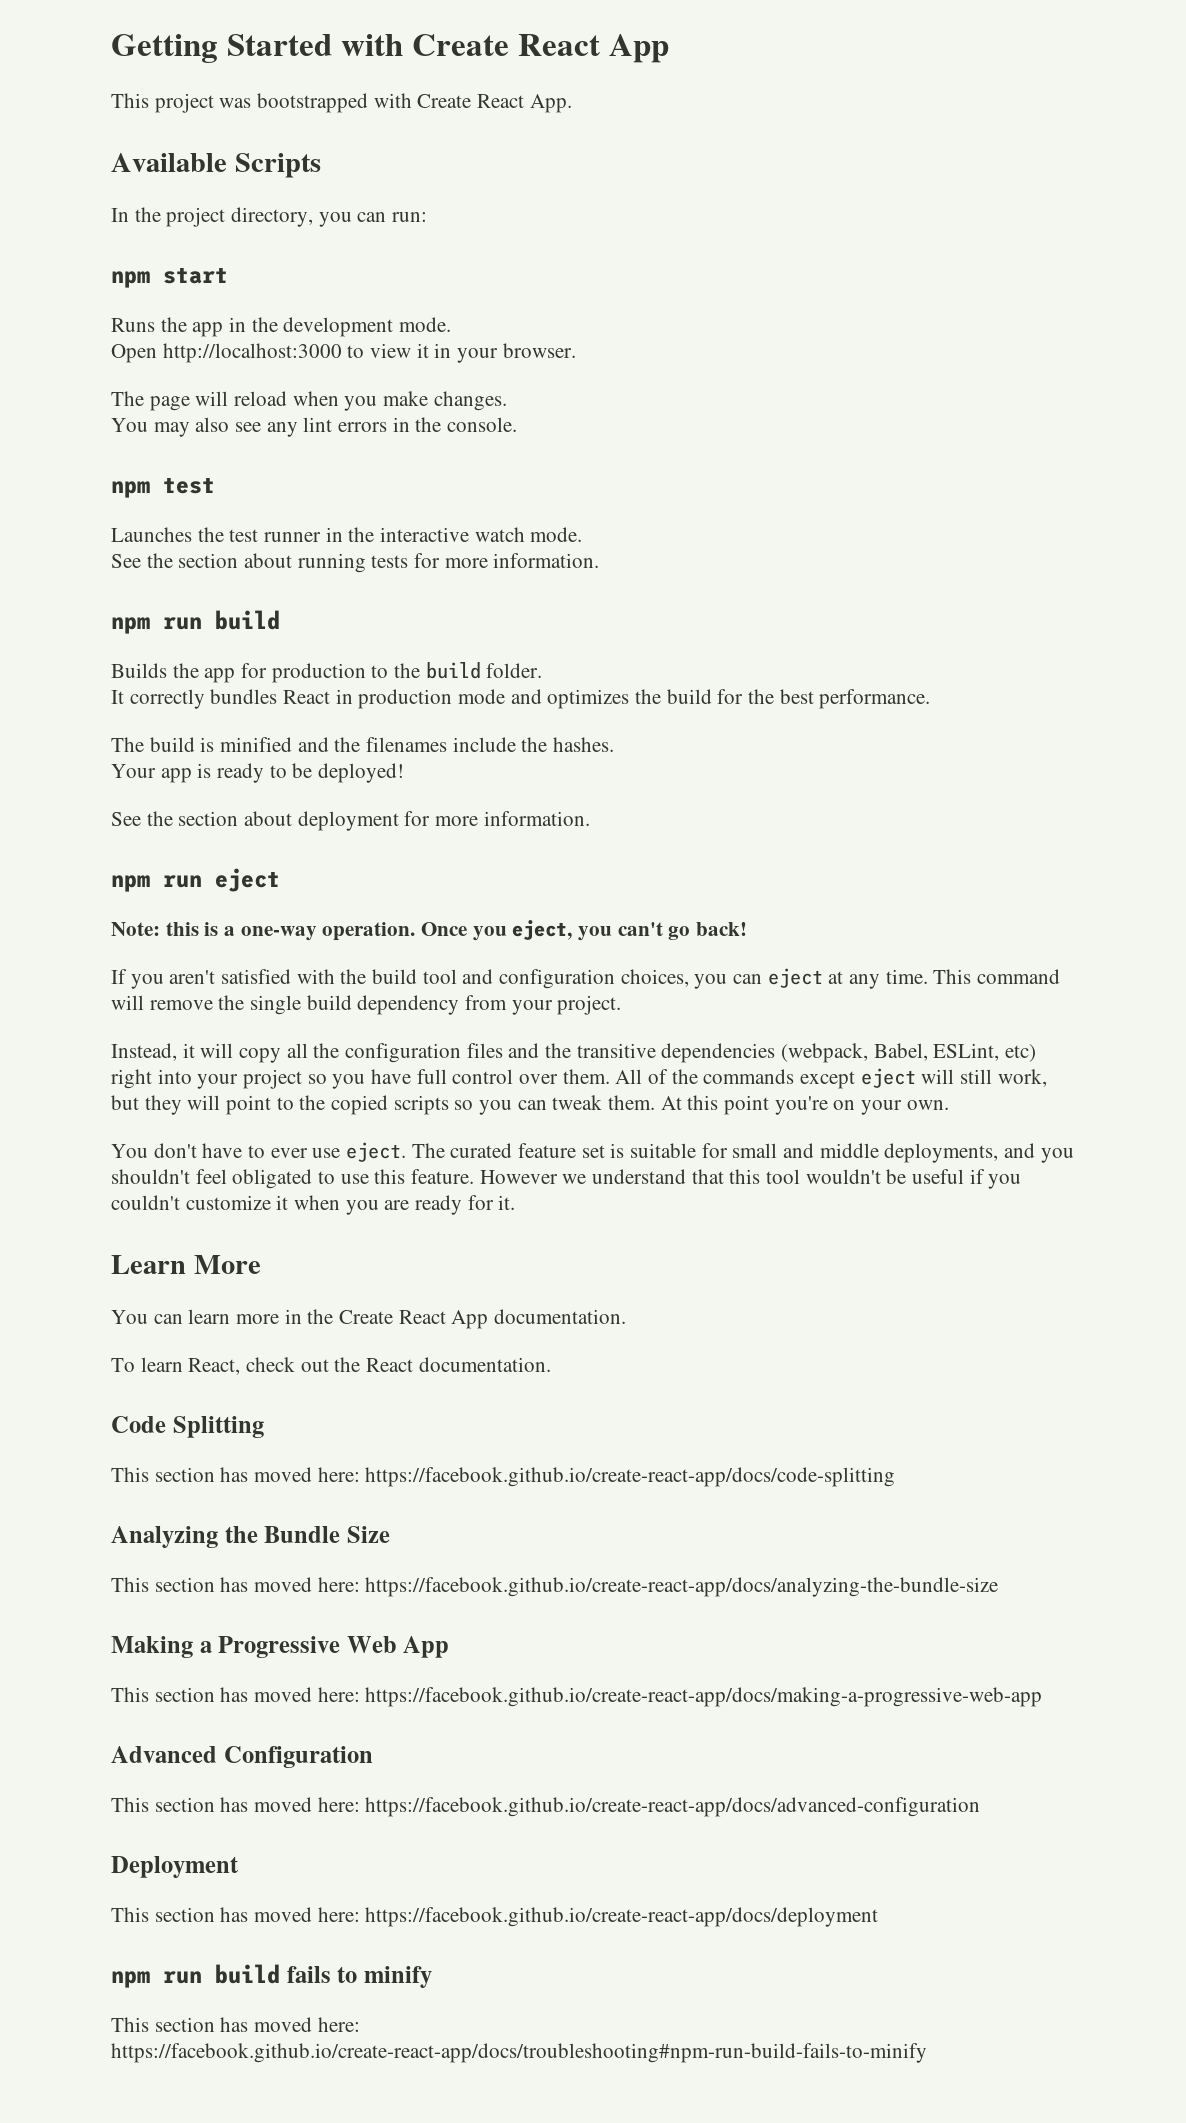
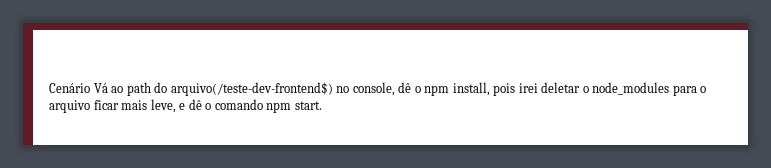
[111,34,669,63] [111,93,572,113] [111,153,321,178] [111,207,428,227] [111,268,228,288] [111,317,452,337] [111,343,576,363] [111,391,507,411] [111,417,518,437] [111,478,215,498] [111,527,583,542] [111,553,600,573] [111,610,280,634] [111,662,543,683] [111,689,931,709] [111,737,615,752] [111,763,405,783] [111,811,590,831] [111,868,280,892] [111,920,748,941] [111,968,1061,989] [111,995,622,1015] [111,1043,1037,1063] [111,1068,1047,1089] [111,1095,949,1115] [111,1142,1074,1163] [111,1169,1022,1189] [111,1195,516,1215] [111,1255,261,1274] [111,1309,627,1329] [111,1357,551,1375] [111,1416,264,1438] [111,1467,896,1487] [111,1526,390,1548] [111,1577,999,1597] [111,1636,450,1658] [111,1687,1043,1707] [111,1746,373,1768] [111,1797,981,1817] [111,1856,239,1878] [111,1907,879,1927] [111,1964,432,1988] [111,2017,360,2032] [111,2043,927,2063] Getting Started with Create React App // This project was bootstrapped with Create React App. // Available Scripts // In the project directory, you can run: // npm start // Runs the app in the development mode. // Open http://localhost:3000 to view it in your browser. // The page will reload when you make changes. // You may also see any lint errors in the console. // npm test // Launches the test runner in the interactive watch mode. // See the section about running tests for more information. // npm run build // Builds the app for production to the build folder. // It correctly bundles React in production mode and optimizes the build for the best performance. // The build is minified and the filenames include the hashes. // Your app is ready to be deployed! // See the section about deployment for more information. // npm run eject // Note: this is a one-way operation. Once you eject, you can't go back! // If you aren't satisfied with the build tool and configuration choices, you can eject at any time. This command will remove the single build dependency from your project. // Instead, it will copy all the configuration files and the transitive dependencies (webpack, Babel, ESLint, etc) right into your project so you have full control over them. All of the commands except eject will still work, but they will point to the copied scripts so you can tweak them. At this point you're on your own. // You don't have to ever use eject. The curated feature set is suitable for small and middle deployments, and you shouldn't feel obligated to use this feature. However we understand that this tool wouldn't be useful if you couldn't customize it when you are ready for it. // Learn More // You can learn more in the Create React App documentation. // To learn React, check out the React documentation. // Code Splitting // This section has moved here: https://facebook.github.io/create-react-app/docs/code-splitting // Analyzing the Bundle Size // This section has moved here: https://facebook.github.io/create-react-app/docs/analyzing-the-bundle-size // Making a Progressive Web App // This section has moved here: https://facebook.github.io/create-react-app/docs/making-a-progressive-web-app // Advanced Configuration // This section has moved here: https://facebook.github.io/create-react-app/docs/advanced-configuration // Deployment // This section has moved here: https://facebook.github.io/create-react-app/docs/deployment // npm run build fails to minify // This section has moved here: https://facebook.github.io/create-react-app/docs/troubleshooting#npm-run-build-fails-to-minify -> [49,82,707,96] [49,99,322,113] Cenário Vá ao path do arquivo(/teste-dev-frontend$) no console, dê o npm install, pois irei deletar o node_modules para o arquivo ficar mais leve, e dê o comando npm start.

